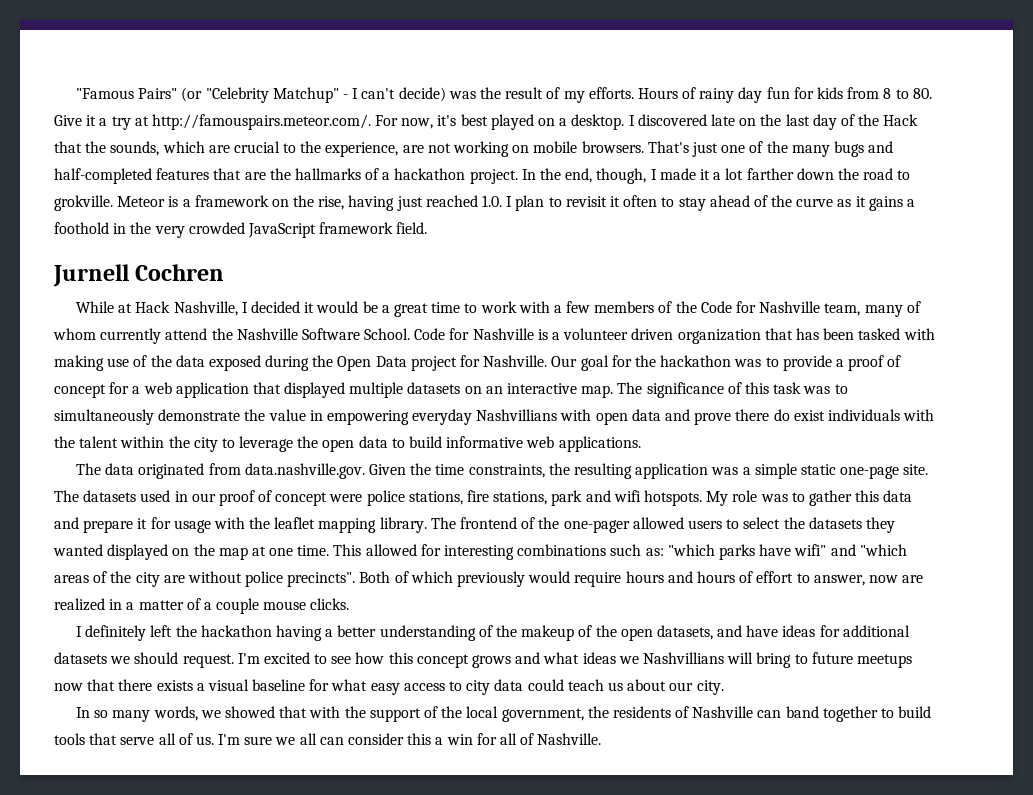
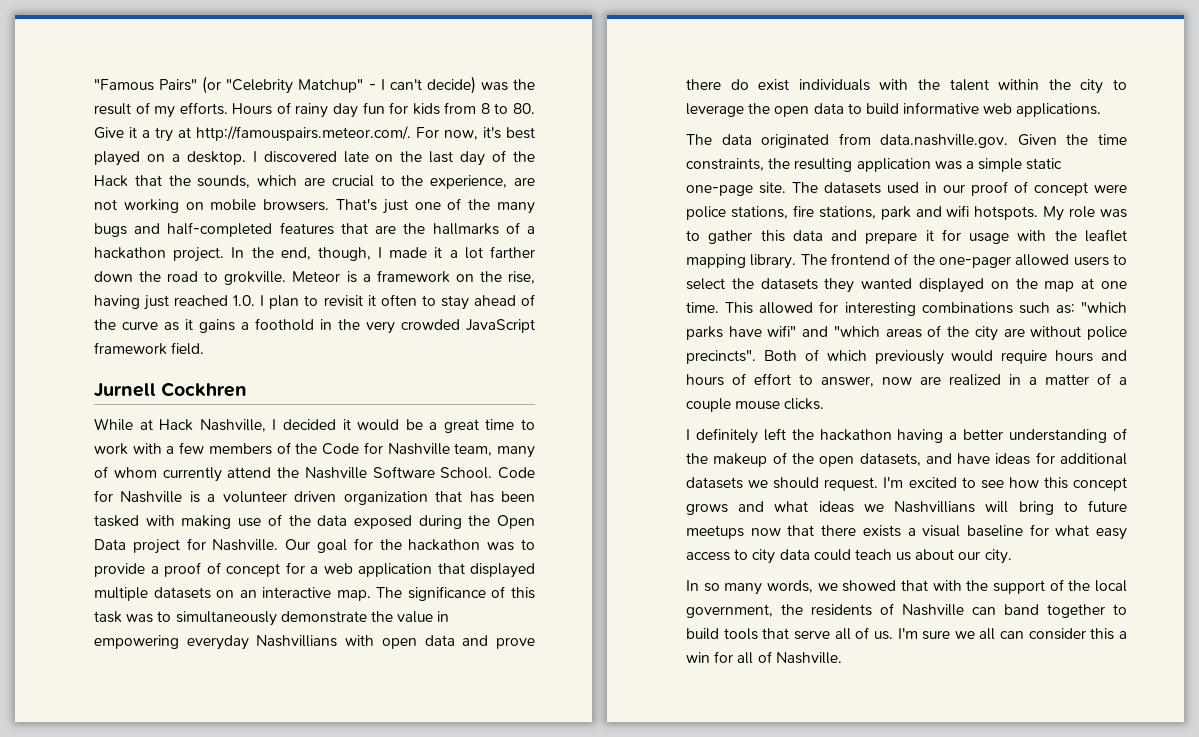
[135,264,225,281] Cochren -> [161,382,248,397] Cockhren

